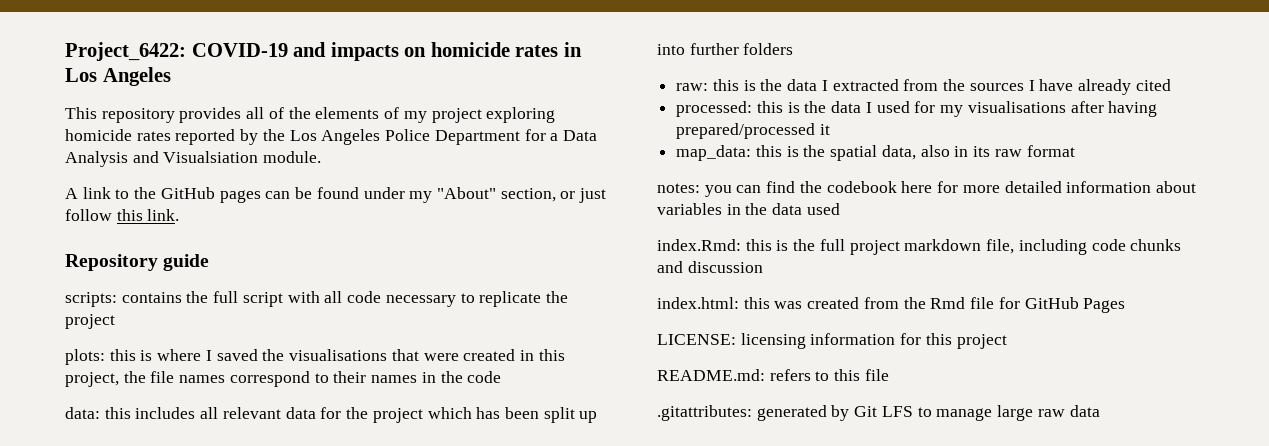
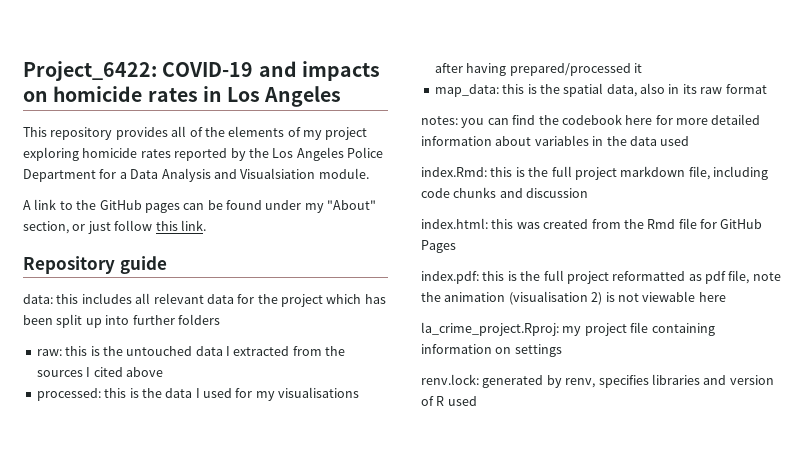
[65,291,568,307] [65,314,115,329] [65,349,565,365] [65,371,502,387] // scripts: contains the full script with all code necessary to replicate the project // plots: this is where I saved the visualisations that were created in this project, the file names correspond to their names in the code -> (167, 265) none
(783, 85) none -> [126,346,193,356] untouched
[1039,79,1131,95] have already -> (91, 372) none
(1171, 85) none -> [125,367,163,377] above
[657,333,1007,349] [657,369,889,381] [657,405,1100,421] LICENSE: licensing information for this project // README.md: refers to this file // .gitattributes: generated by Git LFS to manage large raw data -> [421,270,781,284] [421,291,726,305] [421,322,715,336] [421,344,562,357] [421,374,774,388] [421,396,477,406] index.pdf: this is the full project reformatted as pdf file, note the animation (visualisation 2) is not viewable here // la_crime_project.Rproj: my project file containing information on settings // renv.lock: generated by renv, specifies libraries and version of R used

